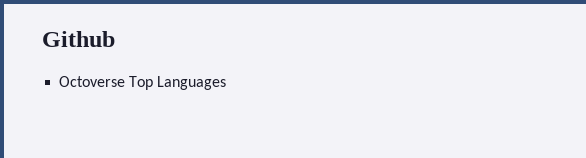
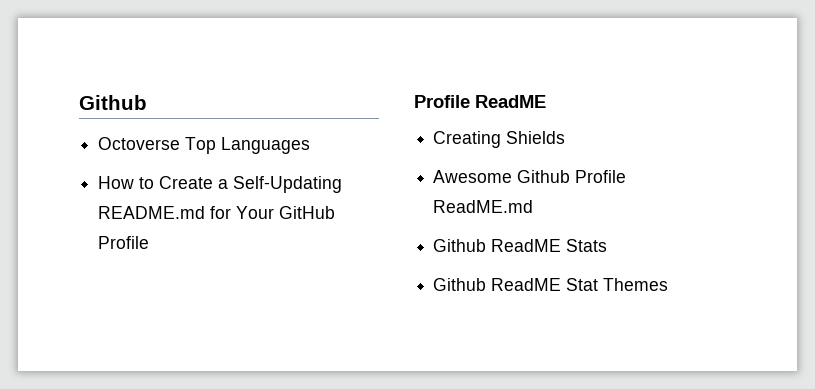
(227, 83) none -> [98,176,343,193] [98,206,336,219] [98,236,150,249] [414,95,546,108] [433,131,566,148] [433,170,627,183] [433,200,534,213] [433,239,608,252] [433,278,669,291] // How to Create a Self-Updating README.md for Your GitHub Profile // Profile ReadME // Creating Shields // Awesome Github Profile ReadME.md // Github ReadME Stats // Github ReadME Stat Themes

